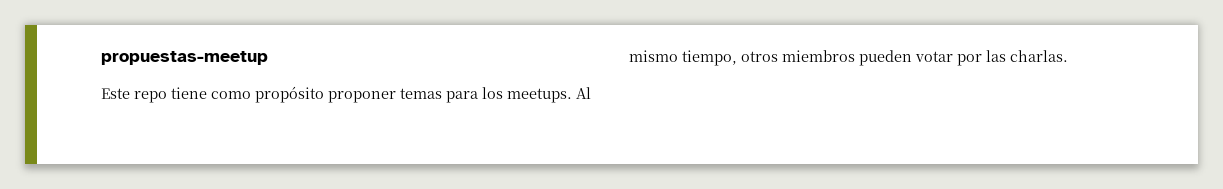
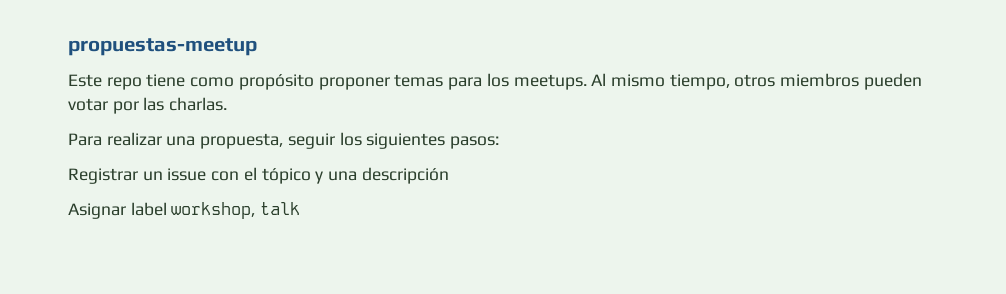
(1068, 56) none -> [68,132,500,149] [68,167,449,184] [68,202,301,219] // Para realizar una propuesta, seguir los siguientes pasos: // Registrar un issue con el tópico y una descripción // Asignar label workshop, talk

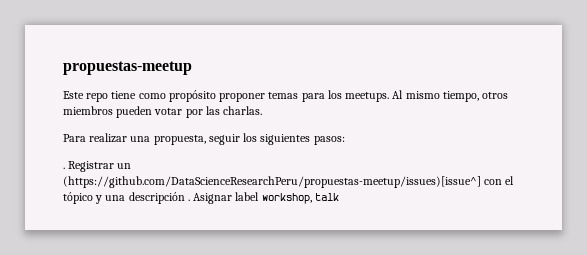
(500, 142) none -> [63,167,65,169] .
[167,168,207,181] issue -> [63,176,481,188] (https://github.com/DataScienceResearchPeru/propuestas-meetup/issues)[issue^]
(449, 175) // -> [187,199,190,201] .

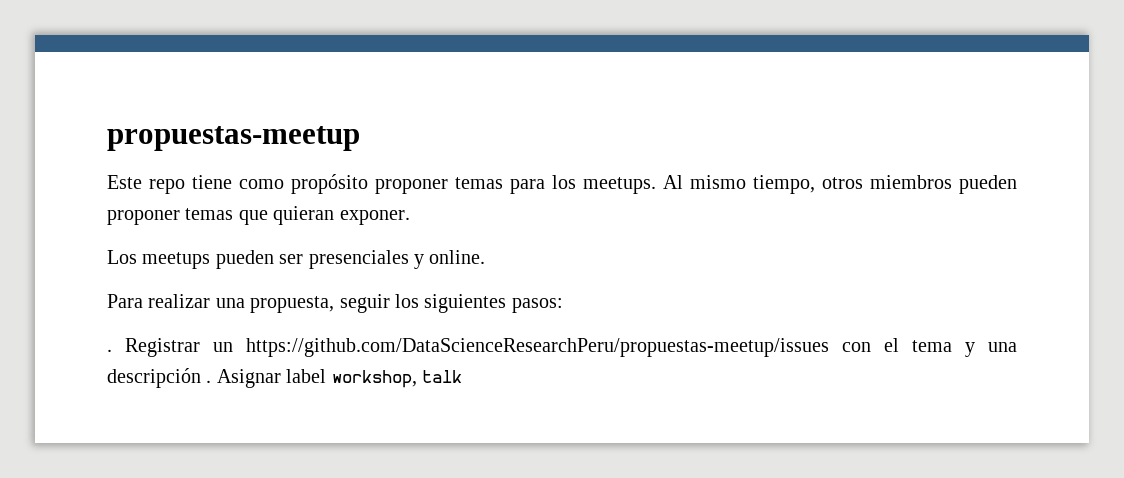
[154,106,263,118] votar por las charlas. -> [107,206,410,225] [107,250,486,269] proponer temas que quieran exponer. // Los meetups pueden ser presenciales y online.
[63,176,481,188] (https://github.com/DataScienceResearchPeru/propuestas-meetup/issues)[issue^] -> [246,338,829,357] https://github.com/DataScienceResearchPeru/propuestas-meetup/issues
[63,192,93,204] tópico -> [912,340,952,352] tema

